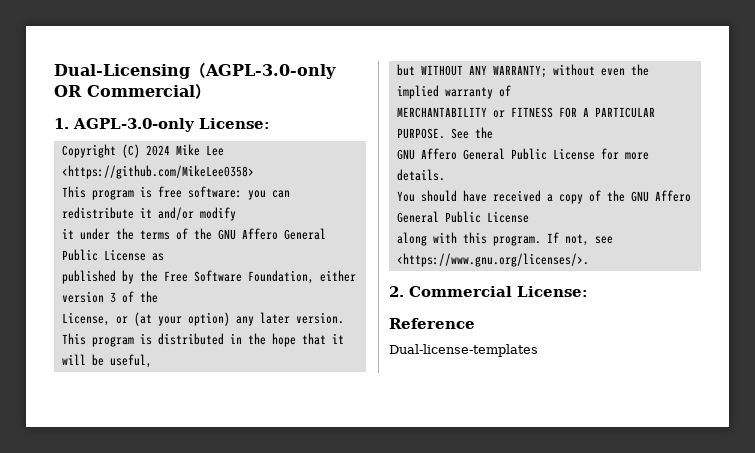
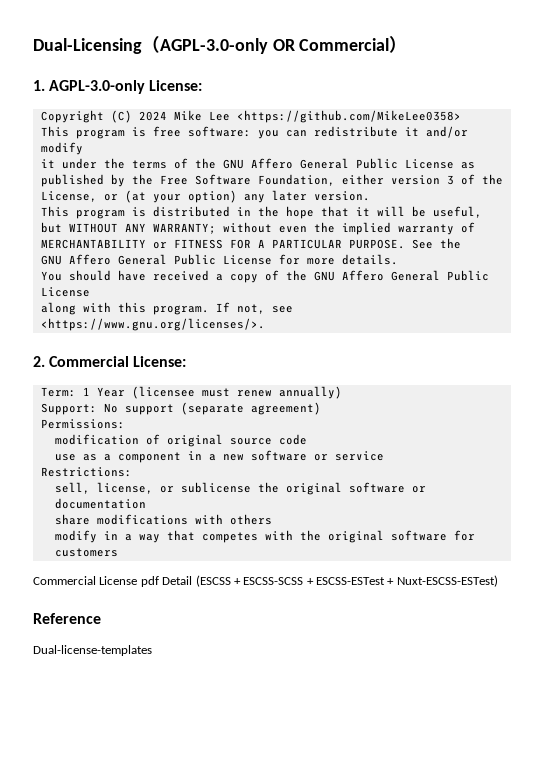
(588, 291) none -> [40,386,342,399] [40,402,321,415] [40,419,125,429] [54,434,307,447] [54,450,384,463] [40,467,132,477] [54,482,426,495] [54,498,146,509] [54,514,272,525] [54,530,475,543] [54,548,118,557] [33,575,498,587] // Term: 1 Year (licensee must renew annually) // Support: No support (separate agreement) // Permissions: // modification of original source code // use as a component in a new software or service // Restrictions: // sell, license, or sublicense the original software or documentation // share modifications with others // modify in a way that competes with the original software for customers // Commercial License pdf Detail (ESCSS + ESCSS-SCSS + ESCSS-ESTest + Nuxt-ESCSS-ESTest)

